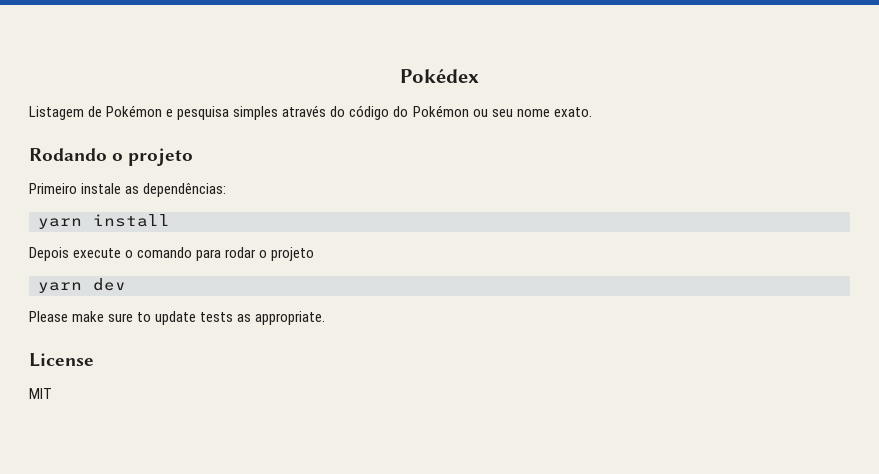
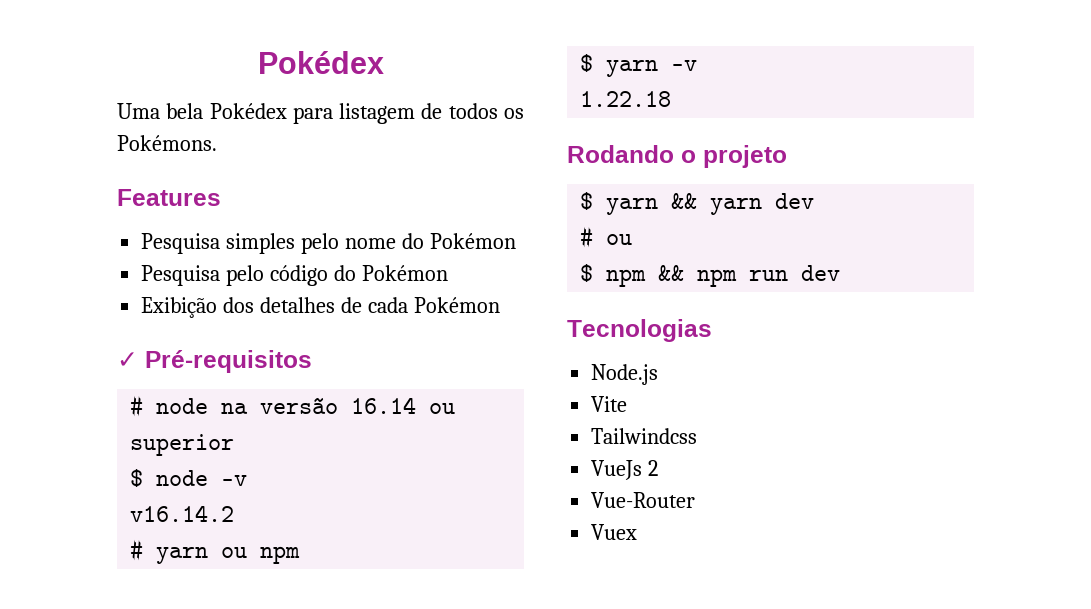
[29,105,592,120] [29,148,194,166] [29,183,227,197] [38,214,170,229] [29,247,315,261] [38,278,126,293] [29,311,326,325] [29,353,94,367] [29,388,52,399] Listagem de Pokémon e pesquisa simples através do código do Pokémon ou seu nome exato. // Rodando o projeto // Primeiro instale as dependências: // yarn install // Depois execute o comando para rodar o projeto // yarn dev // Please make sure to update tests as appropriate. // License // MIT -> [117,103,524,124] [117,135,217,151] [117,189,221,206] [141,233,516,254] [141,265,448,286] [141,297,500,318] [117,350,312,373] [130,395,456,417] [130,434,235,456] [130,469,248,487] [130,505,235,522] [130,539,301,564] [580,54,698,77] [580,91,672,107] [567,145,787,168] [580,192,815,215] [580,226,633,248] [580,264,841,287] [567,319,712,342] [591,364,659,385] [591,396,628,412] [591,428,698,444] [591,460,659,480] [591,492,696,508] [591,524,638,540] Uma bela Pokédex para listagem de todos os Pokémons. // Features // Pesquisa simples pelo nome do Pokémon // Pesquisa pelo código do Pokémon // Exibição dos detalhes de cada Pokémon // ✓ Pré-requisitos // # node na versão 16.14 ou superior // $ node -v // v16.14.2 // # yarn ou npm // $ yarn -v // 1.22.18 // Rodando o projeto // $ yarn && yarn dev // # ou // $ npm && npm run dev // Tecnologias // Node.js // Vite // Tailwindcss // VueJs 2 // Vue-Router // Vuex

